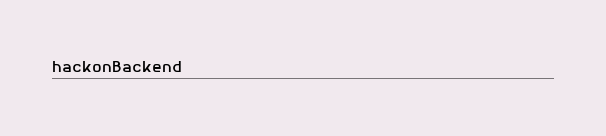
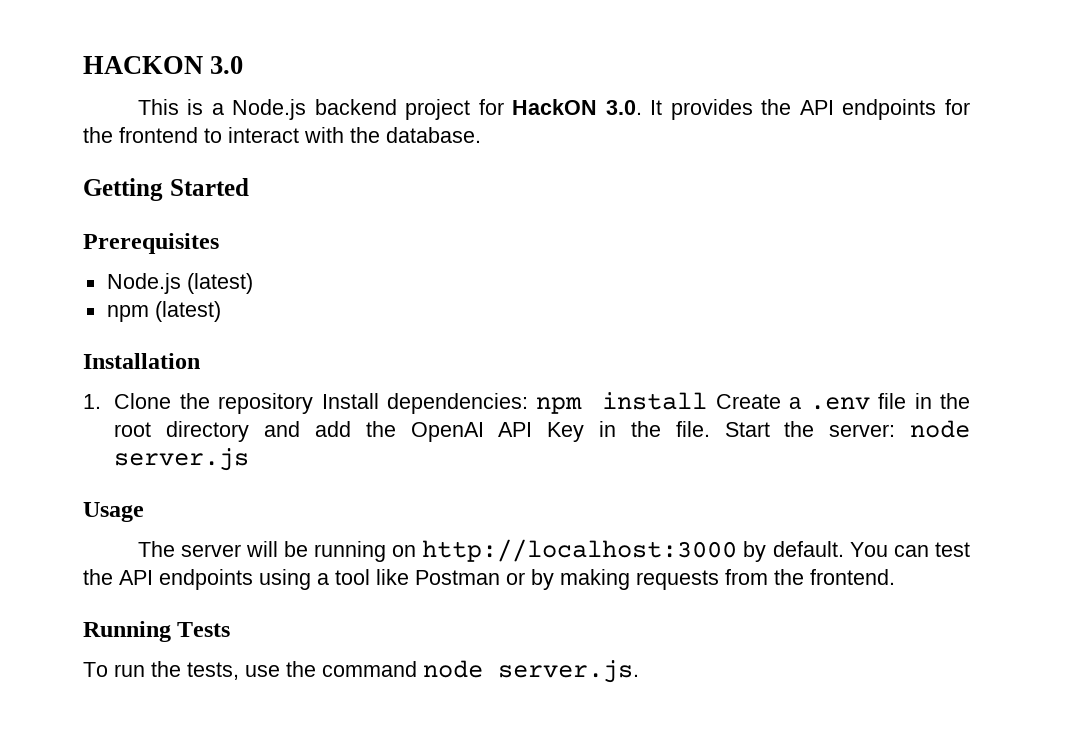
[52,61,182,72] hackonBackend -> [83,56,244,74] [137,99,971,120] [83,127,481,143] [83,178,249,201] [83,233,219,254] [106,273,253,294] [106,301,221,322] [83,353,200,369] [83,392,971,414] [114,420,970,442] [114,448,250,471] [83,502,144,522] [137,539,971,562] [83,569,895,590] [83,621,231,642] [83,660,639,683] HACKON 3.0 // This is a Node.js backend project for HackON 3.0. It provides the API endpoints for the frontend to interact with the database. // Getting Started // Prerequisites // Node.js (latest) // npm (latest) // Installation // 1. Clone the repository Install dependencies: npm install Create a .env file in the root directory and add the OpenAI API Key in the file. Start the server: node server.js // Usage // The server will be running on http://localhost:3000 by default. You can test the API endpoints using a tool like Postman or by making requests from the frontend. // Running Tests // To run the tests, use the command node server.js.

